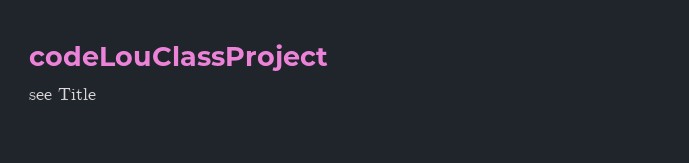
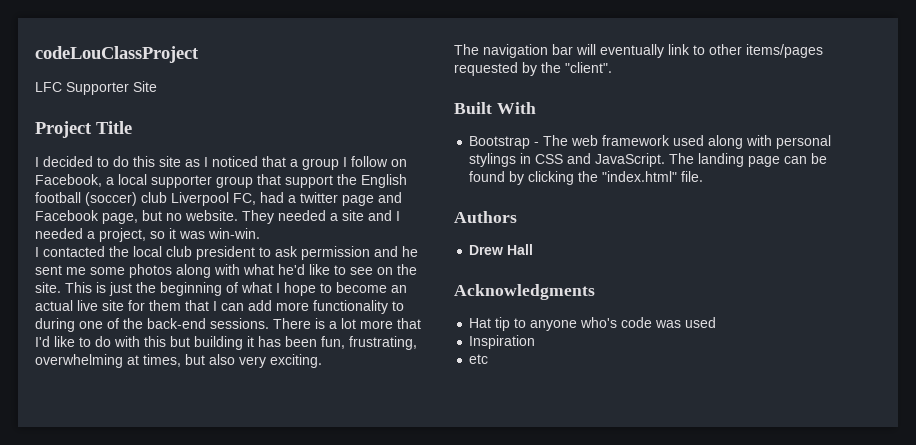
[29,88,96,100] see Title -> [35,81,157,95] [35,121,132,138] [35,156,407,170] [35,174,407,188] [35,192,402,206] [35,210,400,224] [35,228,260,242] [35,246,418,260] [35,264,417,278] [35,282,407,296] [35,300,404,314] [35,318,421,332] [35,336,417,350] [35,354,322,368] [454,44,823,58] [454,62,612,76] [454,102,536,114] [469,135,832,149] [469,153,828,167] [469,171,704,185] [454,211,517,223] [469,244,534,255] [454,284,595,300] [469,317,717,331] [469,335,536,349] [469,354,489,364] LFC Supporter Site // Project Title // I decided to do this site as I noticed that a group I follow on Facebook, a local supporter group that support the English football (soccer) club Liverpool FC, had a twitter page and Facebook page, but no website. They needed a site and I needed a project, so it was win-win. // I contacted the local club president to ask permission and he sent me some photos along with what he'd like to see on the site. This is just the beginning of what I hope to become an actual live site for them that I can add more functionality to during one of the back-end sessions. There is a lot more that I'd like to do with this but building it has been fun, frustrating, overwhelming at times, but also very exciting. // The navigation bar will eventually link to other items/pages requested by the "client". // Built With // Bootstrap - The web framework used along with personal stylings in CSS and JavaScript. The landing page can be found by clicking the "index.html" file. // Authors // Drew Hall // Acknowledgments // Hat tip to anyone who's code was used // Inspiration // etc

